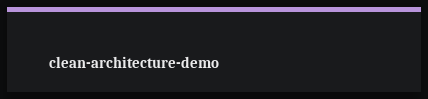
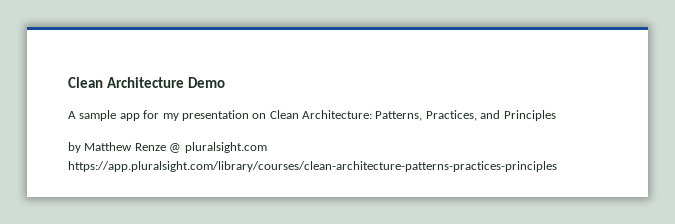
[49,56,219,68] clean-architecture-demo -> [68,77,225,88] [68,110,556,121] [68,142,267,153] [68,161,557,172] Clean Architecture Demo // A sample app for my presentation on Clean Architecture: Patterns, Practices, and Principles // by Matthew Renze @ pluralsight.com https://app.pluralsight.com/library/courses/clean-architecture-patterns-practices-principles

